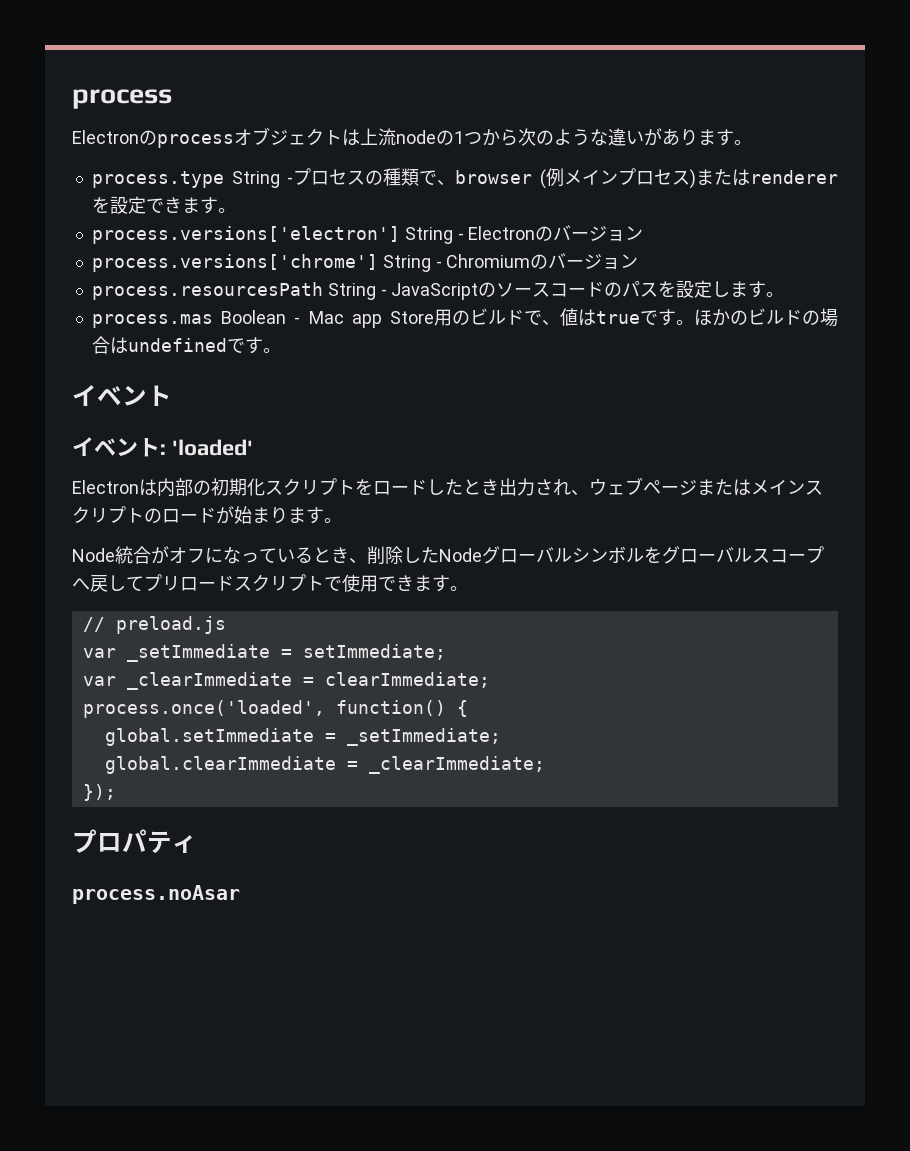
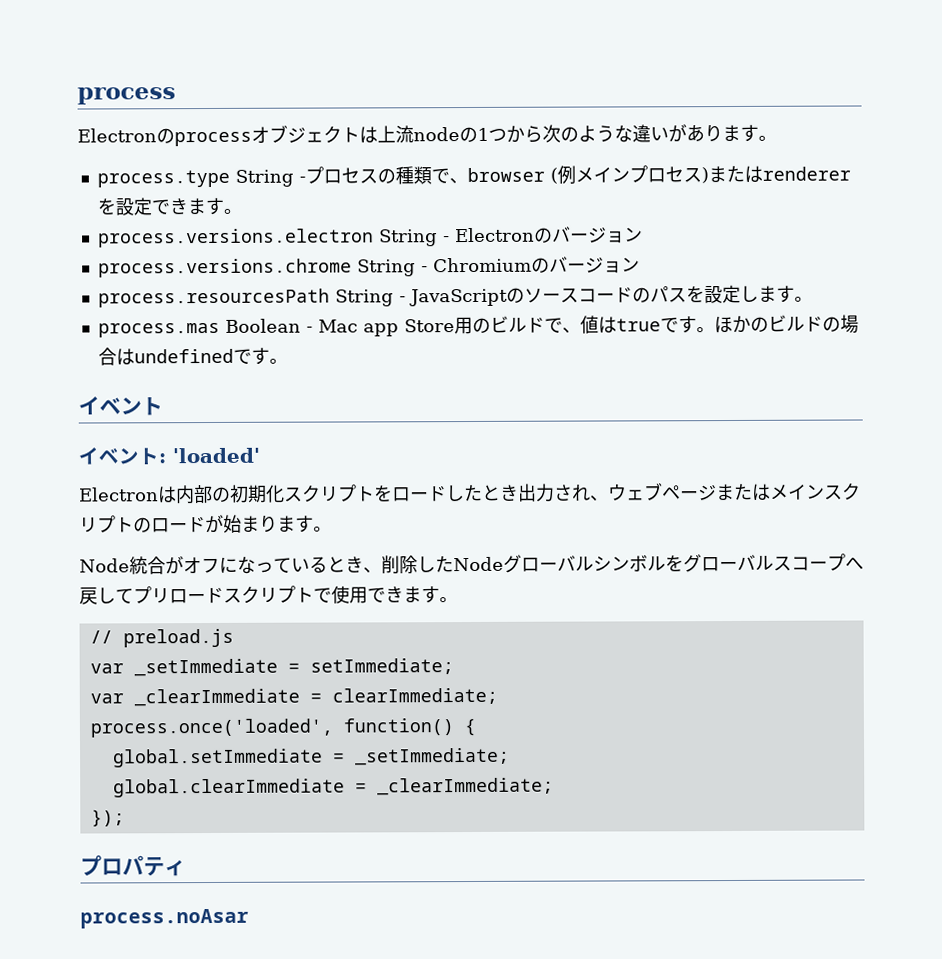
[91,226,400,244] process.versions['electron'] -> [97,228,374,248] process.versions.electron
[91,254,378,272] process.versions['chrome'] -> [97,258,352,278] process.versions.chrome

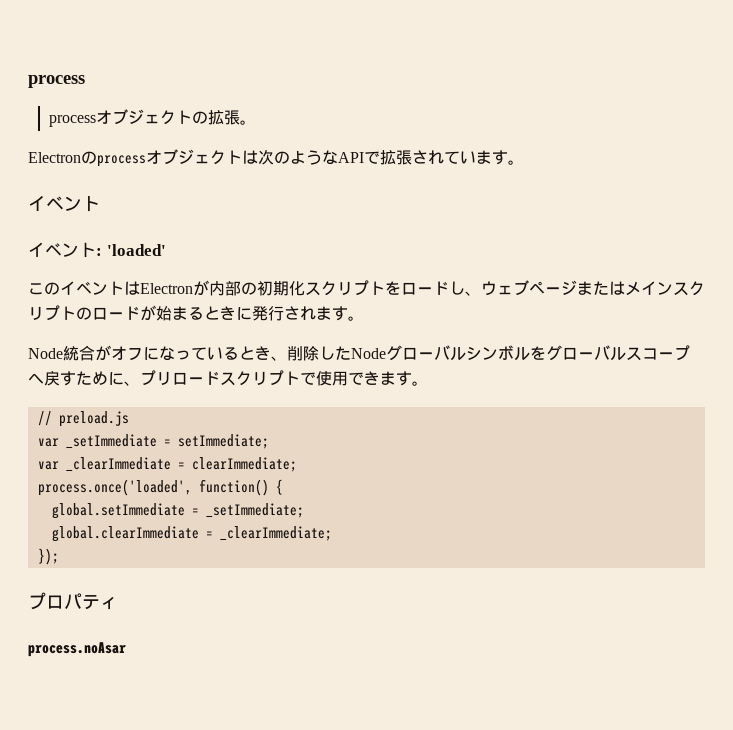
[77,87,176,105] process -> [28,75,85,88] [48,109,256,127] process // processオブジェクトの拡張。
[377,124,777,144] [96,165,851,188] [96,197,242,216] [97,226,643,248] [97,256,640,278] [97,284,813,308] [97,314,859,338] [97,347,252,366] 上流nodeの1つから次のような違いがあります。 // process.type String -プロセスの種類で、browser (例メインプロセス)またはrendererを設定できます。 // process.versions.electron String - Electronのバージョン // process.versions.chrome String - Chromiumのバージョン // process.resourcesPath String - JavaScriptのソースコードのパスを設定します。 // process.mas Boolean - Mac app Store用のビルドで、値はtrueです。ほかのビルドの場合はundefinedで -> [258,149,492,165] 次のようなAPIで拡張されていま
[79,486,177,504] Electronは -> [28,280,209,296] このイベントはElectronが
[464,483,591,502] たとき出力され -> (465, 288) none
[259,515,278,533] り -> [188,306,316,321] るときに発行され
[97,587,134,604] して -> [60,371,140,386] すために、

